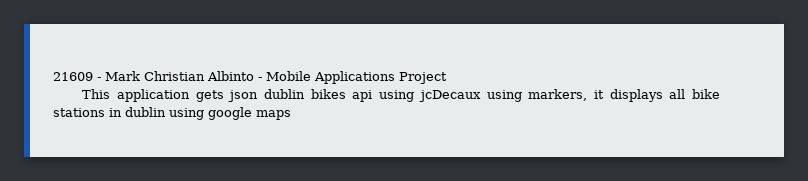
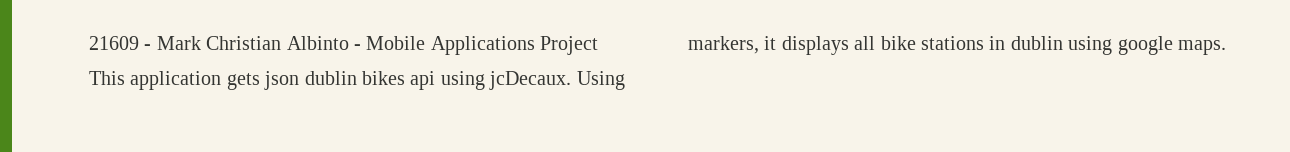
[418,90,522,102] jcDecaux using -> [489,71,625,90] jcDecaux. Using
[256,110,291,120] maps -> [1178,40,1226,55] maps.

